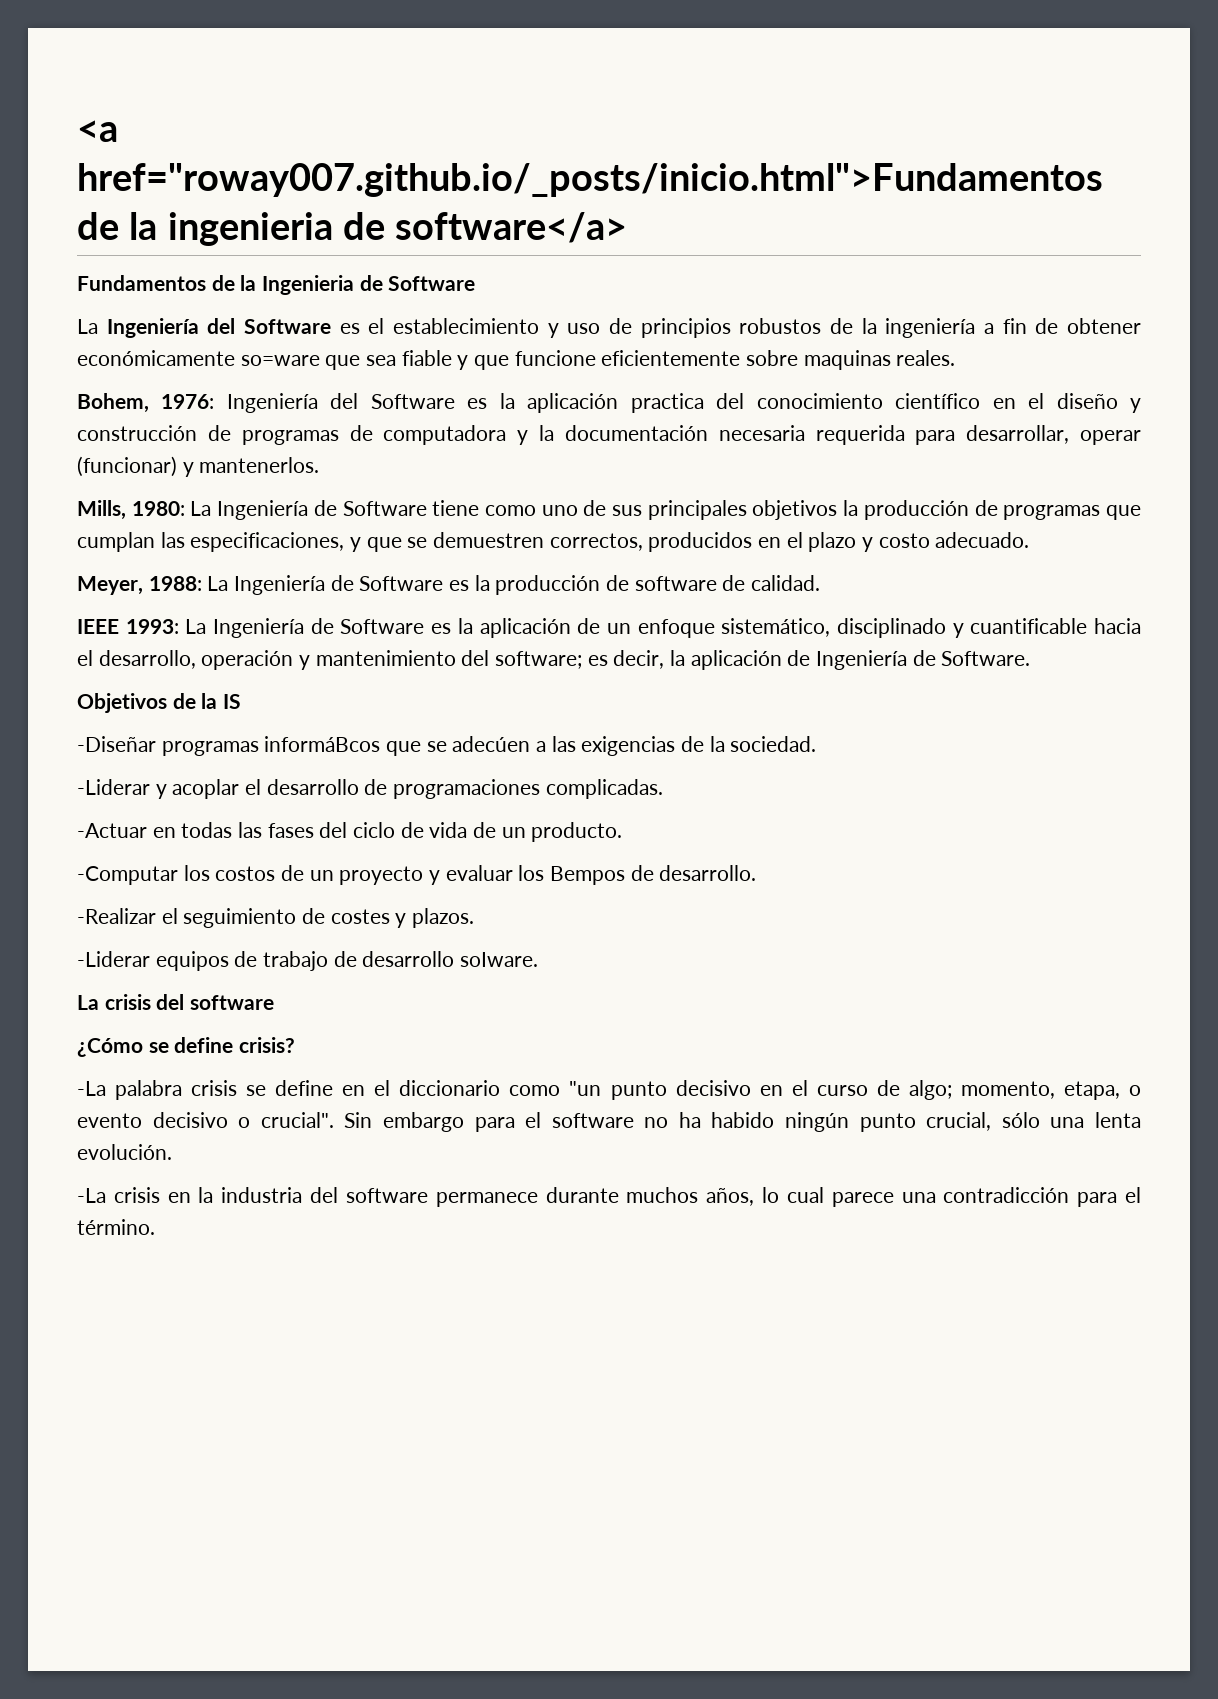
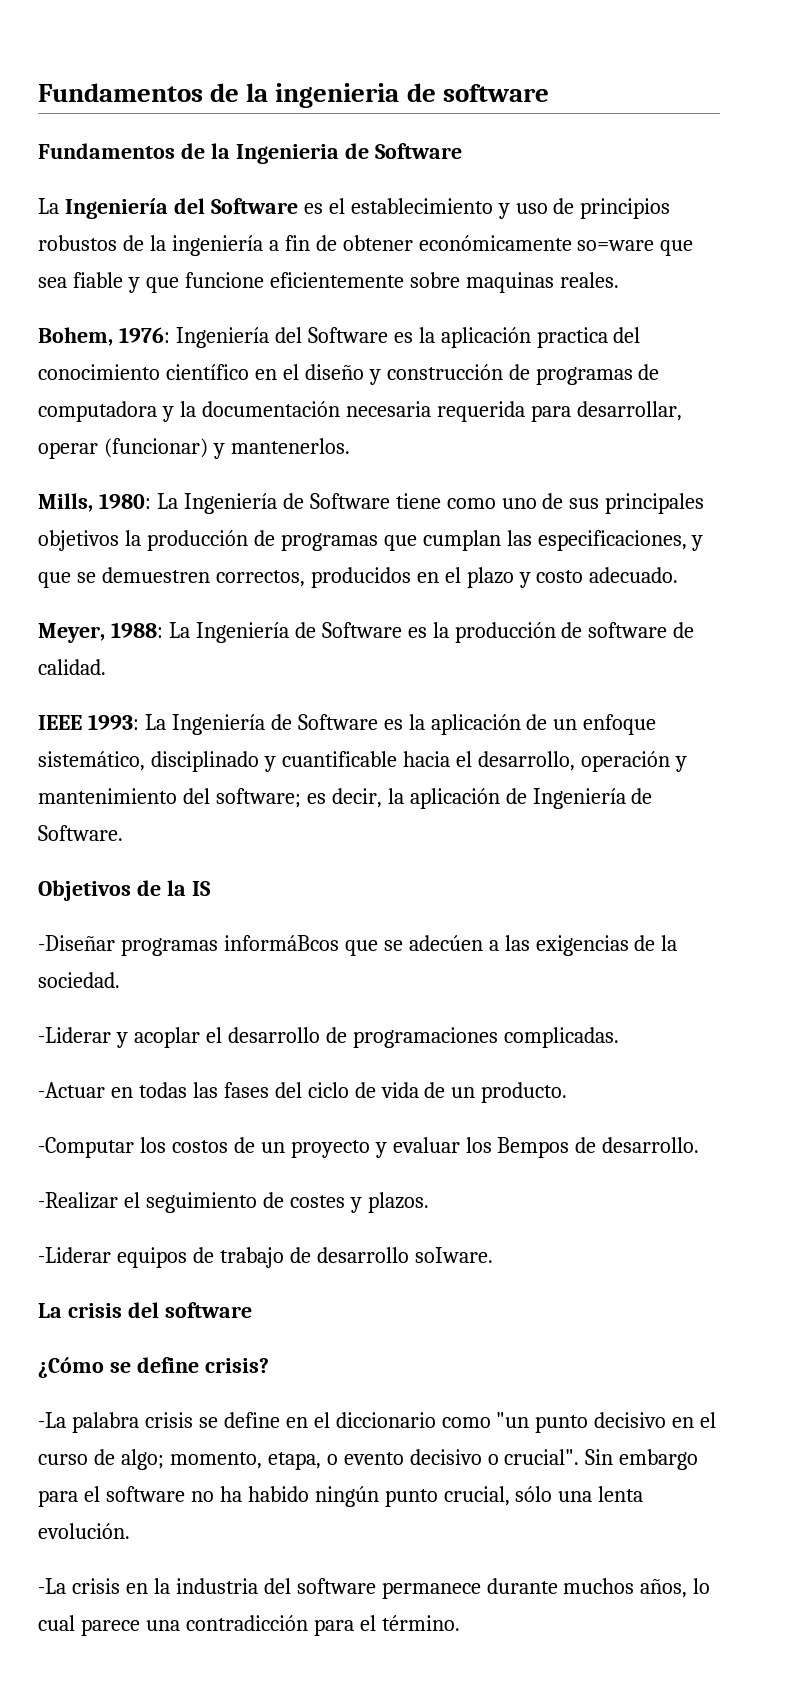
[77,120,118,142] [77,163,1103,197] <a href="roway007.github.io/_posts/inicio.html">Fundamentos -> [38,83,203,102] Fundamentos
[395,212,628,243] software</a> -> [442,84,549,102] software

